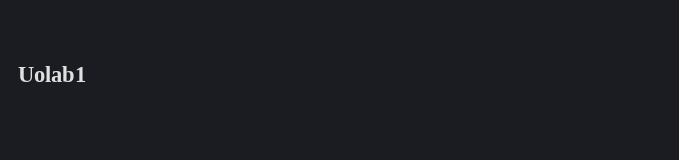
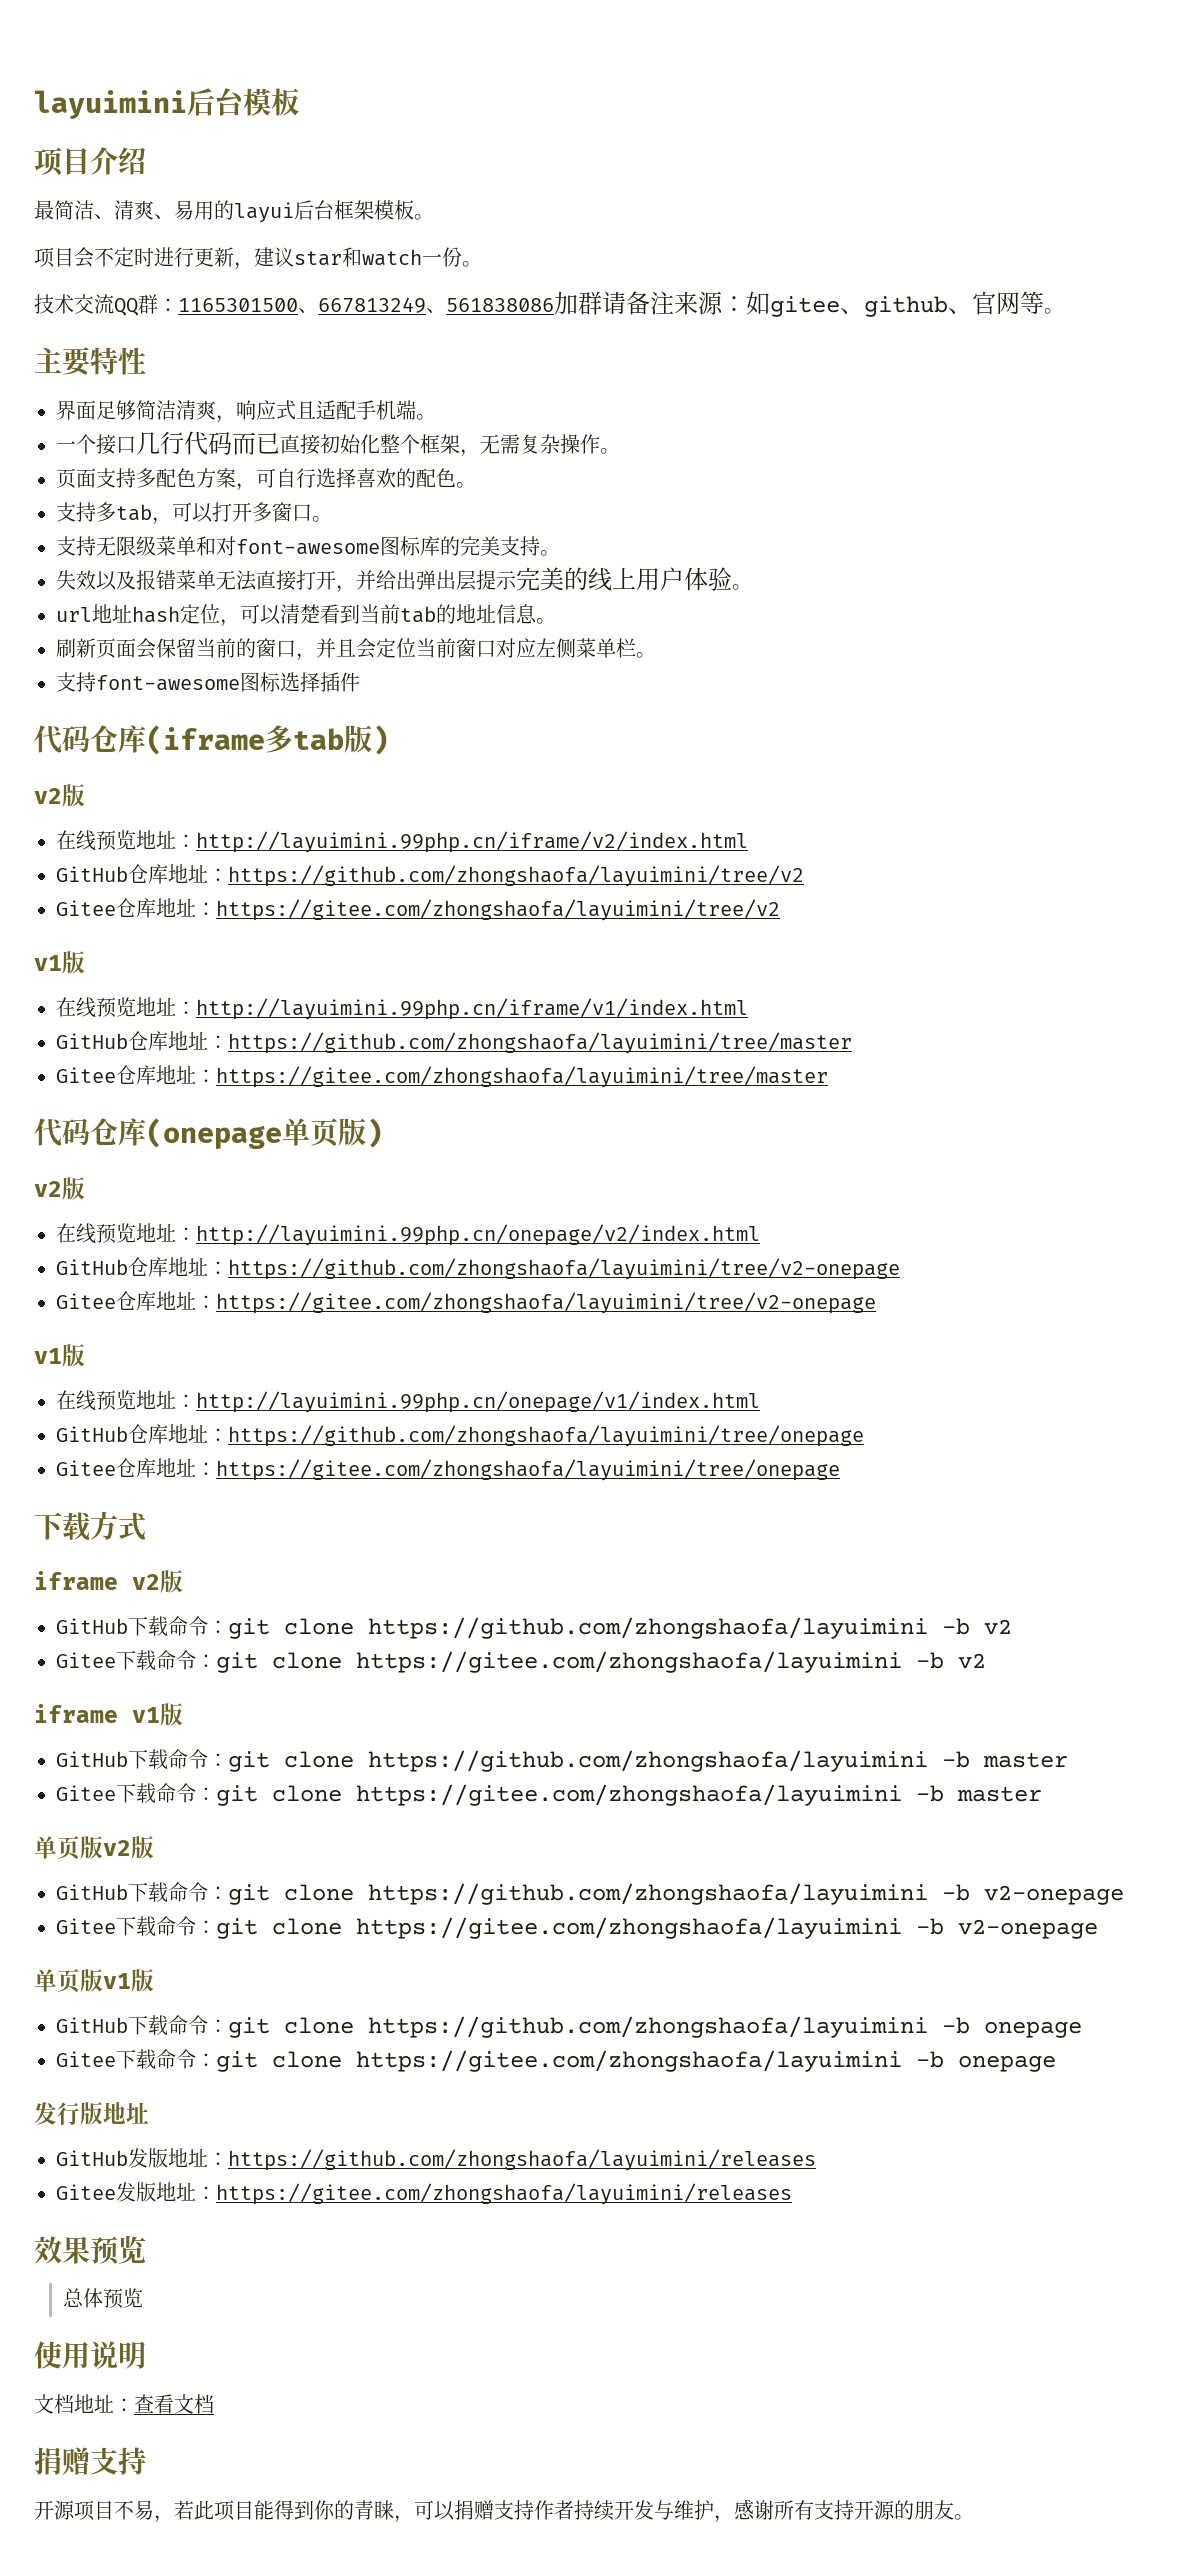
[18,66,86,82] Uolab1 -> [34,88,299,119] [34,147,146,176] [34,200,434,223] [34,247,482,270] [34,291,1064,317] [34,347,146,376] [56,400,436,423] [56,431,620,457] [56,468,476,491] [56,502,332,525] [56,536,560,556] [56,567,752,593] [56,604,556,627] [56,638,656,661] [56,672,360,692] [34,725,389,755] [34,784,85,807] [56,830,748,853] [56,864,804,887] [56,898,780,921] [34,951,85,974] [56,997,748,1020] [56,1031,852,1054] [56,1065,828,1088] [34,1118,383,1149] [34,1177,85,1200] [56,1223,760,1246] [56,1257,900,1280] [56,1291,876,1314] [34,1344,85,1367] [56,1390,760,1413] [56,1424,864,1447] [56,1458,840,1481] [34,1511,146,1541] [34,1570,183,1593] [56,1616,1012,1639] [56,1650,986,1673] [34,1703,183,1726] [56,1749,1068,1772] [56,1783,1042,1806] [34,1836,154,1860] [56,1882,1124,1905] [56,1916,1098,1939] [34,1969,154,1993] [56,2015,1082,2038] [56,2049,1056,2072] [34,2102,149,2126] [56,2148,816,2171] [56,2182,792,2205] [34,2235,146,2265] [62,2288,143,2309] [34,2341,146,2369] [34,2394,214,2414] [34,2447,146,2475] [34,2499,974,2523] layuimini后台模板 // 项目介绍 // 最简洁、清爽、易用的layui后台框架模板。 // 项目会不定时进行更新，建议star和watch一份。 // 技术交流QQ群：1165301500、667813249、561838086加群请备注来源：如gitee、github、官网等。 // 主要特性 // 界面足够简洁清爽，响应式且适配手机端。 // 一个接口几行代码而已直接初始化整个框架，无需复杂操作。 // 页面支持多配色方案，可自行选择喜欢的配色。 // 支持多tab，可以打开多窗口。 // 支持无限级菜单和对font-awesome图标库的完美支持。 // 失效以及报错菜单无法直接打开，并给出弹出层提示完美的线上用户体验。 // url地址hash定位，可以清楚看到当前tab的地址信息。 // 刷新页面会保留当前的窗口，并且会定位当前窗口对应左侧菜单栏。 // 支持font-awesome图标选择插件 // 代码仓库(iframe多tab版) // v2版 // 在线预览地址：http://layuimini.99php.cn/iframe/v2/index.html // GitHub仓库地址：https://github.com/zhongshaofa/layuimini/tree/v2 // Gitee仓库地址：https://gitee.com/zhongshaofa/layuimini/tree/v2 // v1版 // 在线预览地址：http://layuimini.99php.cn/iframe/v1/index.html // GitHub仓库地址：https://github.com/zhongshaofa/layuimini/tree/master // Gitee仓库地址：https://gitee.com/zhongshaofa/layuimini/tree/master // 代码仓库(onepage单页版) // v2版 // 在线预览地址：http://layuimini.99php.cn/onepage/v2/index.html // GitHub仓库地址：https://github.com/zhongshaofa/layuimini/tree/v2-onepage // Gitee仓库地址：https://gitee.com/zhongshaofa/layuimini/tree/v2-onepage // v1版 // 在线预览地址：http://layuimini.99php.cn/onepage/v1/index.html // GitHub仓库地址：https://github.com/zhongshaofa/layuimini/tree/onepage // Gitee仓库地址：https://gitee.com/zhongshaofa/layuimini/tree/onepage // 下载方式 // iframe v2版 // GitHub下载命令：git clone https://github.com/zhongshaofa/layuimini -b v2 // Gitee下载命令：git clone https://gitee.com/zhongshaofa/layuimini -b v2 // iframe v1版 // GitHub下载命令：git clone https://github.com/zhongshaofa/layuimini -b master // Gitee下载命令：git clone https://gitee.com/zhongshaofa/layuimini -b master // 单页版v2版 // GitHub下载命令：git clone https://github.com/zhongshaofa/layuimini -b v2-onepage // Gitee下载命令：git clone https://gitee.com/zhongshaofa/layuimini -b v2-onepage // 单页版v1版 // GitHub下载命令：git clone https://github.com/zhongshaofa/layuimini -b onepage // Gitee下载命令：git clone https://gitee.com/zhongshaofa/layuimini -b onepage // 发行版地址 // GitHub发版地址：https://github.com/zhongshaofa/layuimini/releases // Gitee发版地址：https://gitee.com/zhongshaofa/layuimini/releases // 效果预览 // 总体预览 // 使用说明 // 文档地址：查看文档 // 捐赠支持 // 开源项目不易，若此项目能得到你的青睐，可以捐赠支持作者持续开发与维护，感谢所有支持开源的朋友。

